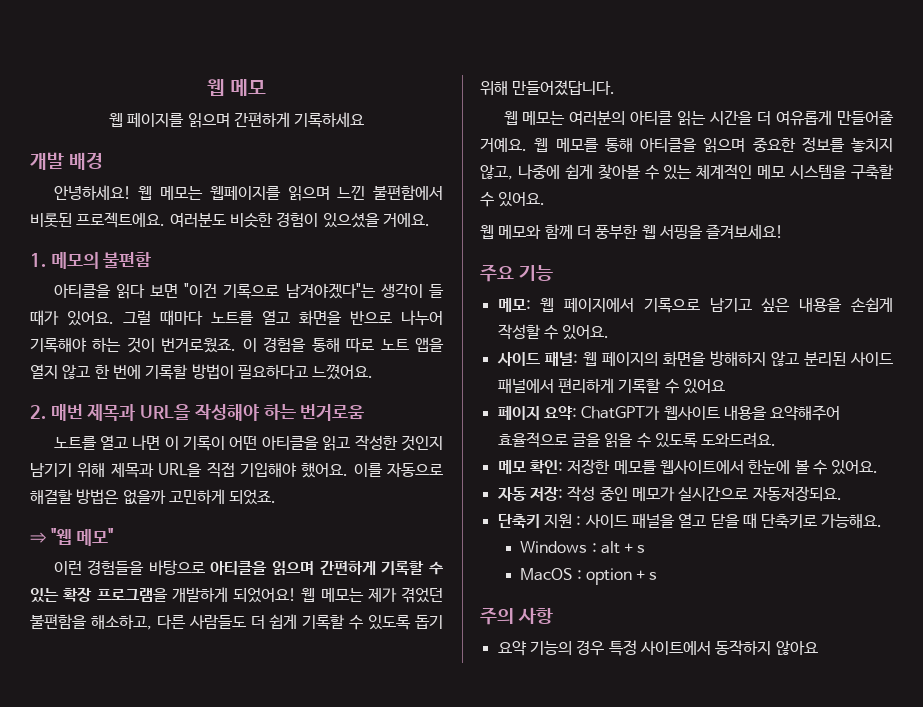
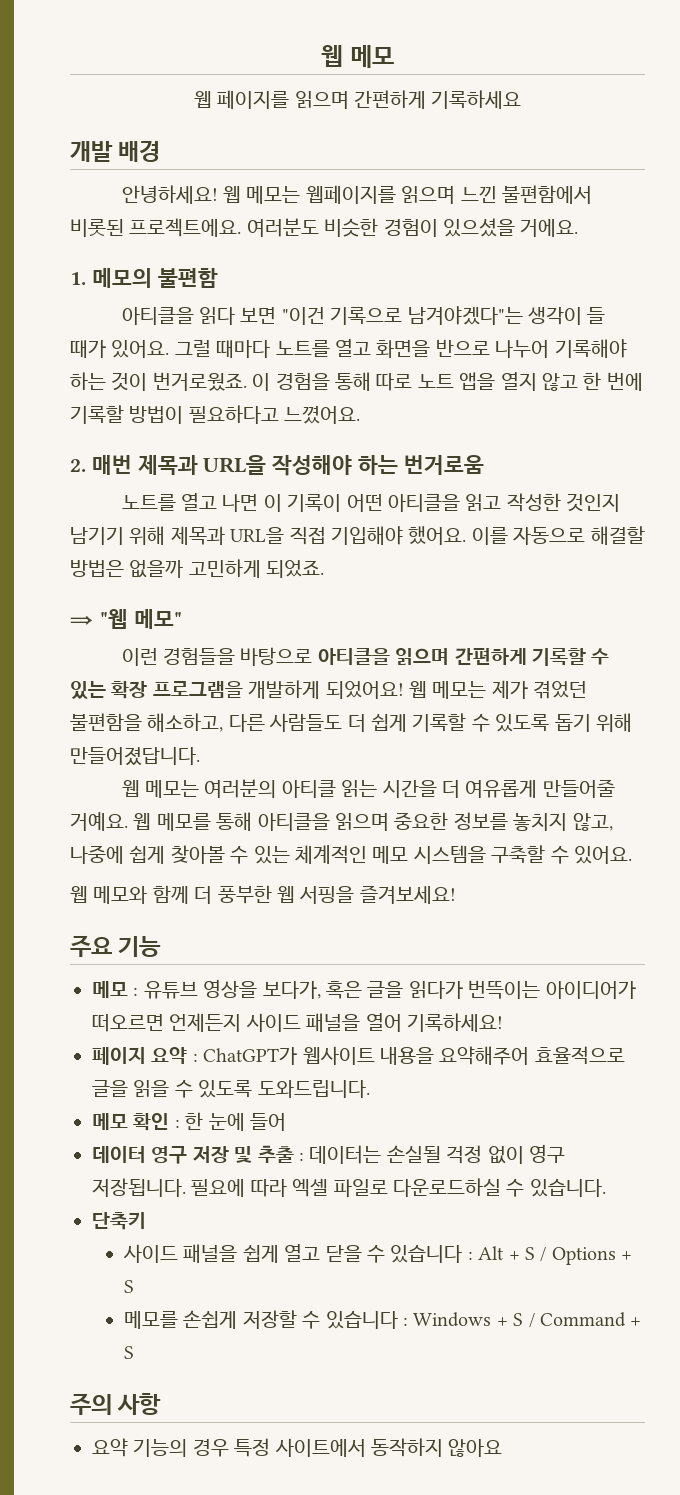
[497,297,893,313] [497,324,610,340] [496,351,893,367] [497,378,725,394] 메모: 웹 페이지에서 기록으로 남기고 싶은 내용을 손쉽게 작성할 수 있어요. // 사이드 패널: 웹 페이지의 화면을 방해하지 않고 분리된 사이드 패널에서 편리하게 기록할 수 있어요 -> [92,979,636,999] [92,1013,503,1032] 메모 : 유튜브 영상을 보다가, 혹은 글을 읽다가 번뜩이는 아이디어가 떠오르면 언제든지 사이드 패널을 열어 기록하세요!
[543,406,577,420] 요약: -> [151,1047,198,1064] 요약 :
[701,432,777,448] [497,459,879,475] [496,486,842,502] 도와드려요. // 메모 확인: 저장한 메모를 웹사이트에서 한눈에 볼 수 있어요. // 자동 저장: 작성 중인 메모가 실시간으로 자동저장되요. -> [257,1080,370,1098] [92,1112,286,1131] [92,1144,565,1164] [92,1178,606,1198] 도와드립니다. // 메모 확인 : 한 눈에 들어 // 데이터 영구 저장 및 추출 : 데이터는 손실될 걱정 없이 영구 저장됩니다. 필요에 따라 엑셀 파일로 다운로드하실 수 있습니다.
[543,513,675,528] 지원 : 사이드 패널을 -> [122,1244,279,1263] // 사이드 패널을 쉽게
[742,513,883,529] [520,541,646,554] [520,568,658,585] 때 단축키로 가능해요. // Windows : alt + s // MacOS : option + s -> [366,1245,633,1265] [123,1280,134,1293] [123,1310,642,1329] [123,1346,134,1359] 수 있습니다 : Alt + S / Options + S // 메모를 손쉽게 저장할 수 있습니다 : Windows + S / Command + S

